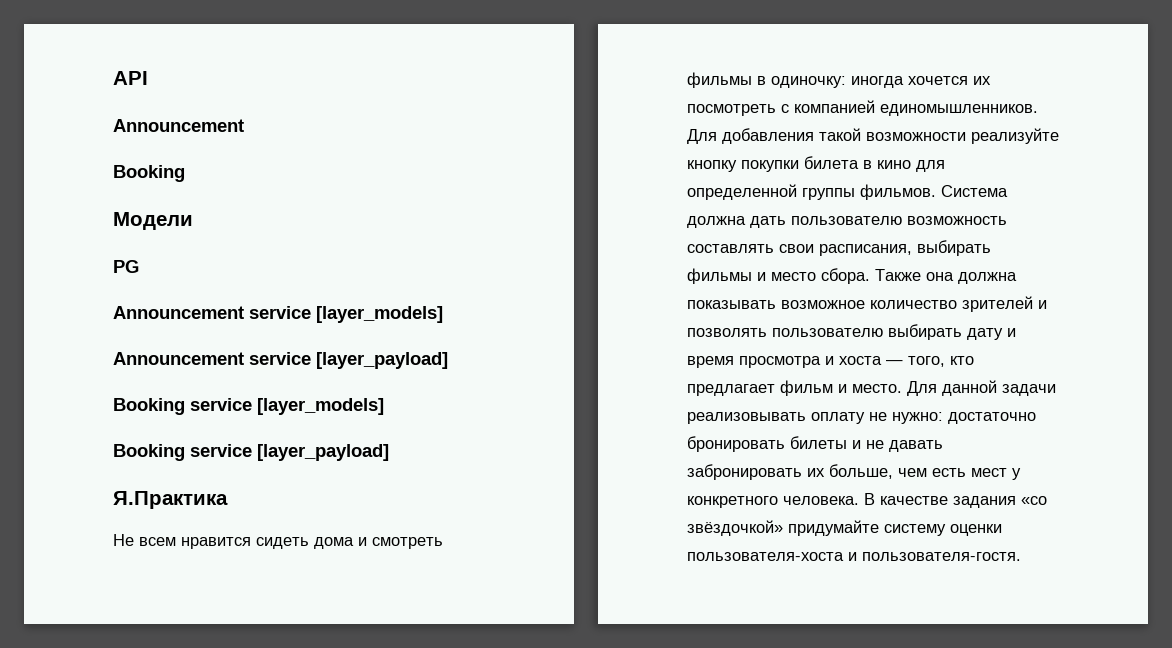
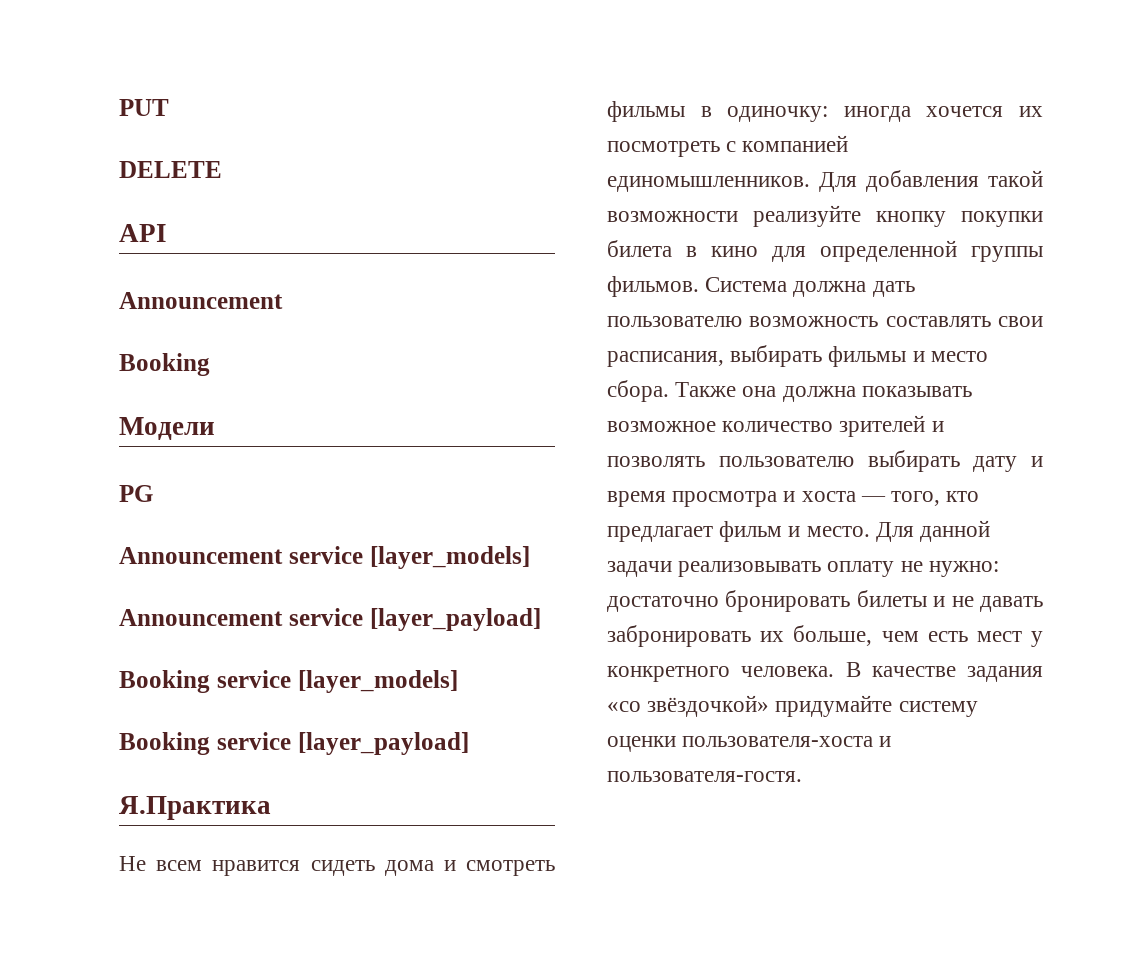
(113, 78) none -> [119,99,169,116] [119,161,222,178] PUT // DELETE //

